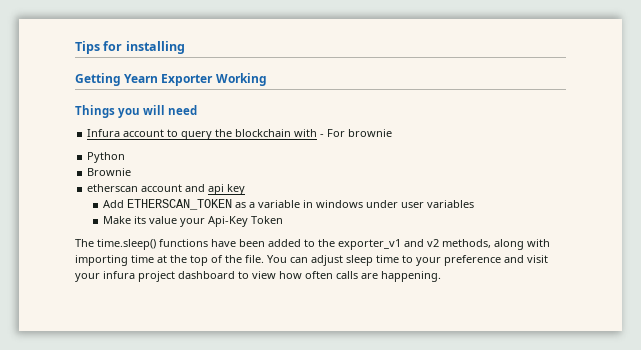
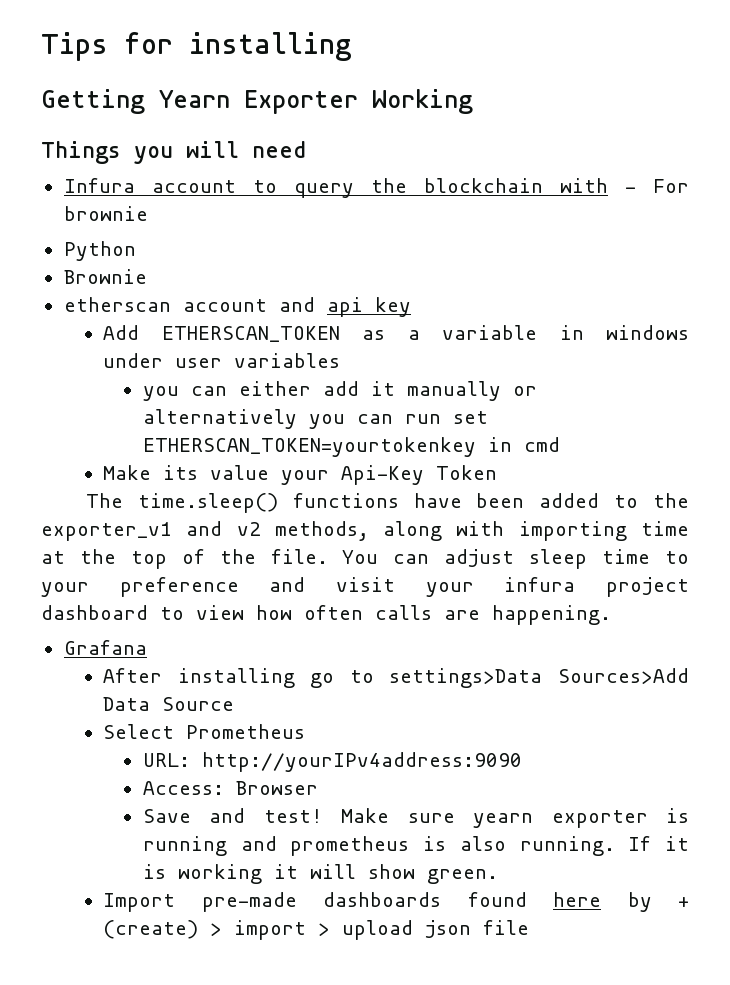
(475, 204) none -> [142,381,537,401] [142,409,488,429] [142,437,560,457] // you can either add it manually or alternatively you can run set ETHERSCAN_TOKEN=yourtokenkey in cmd
(441, 276) none -> [63,640,147,655] [103,668,689,688] [103,697,235,711] [103,724,306,739] [142,752,522,772] [142,781,318,795] [142,808,689,828] [142,836,689,856] [142,864,498,884] [103,892,689,912] [103,920,530,940] // Grafana // After installing go to settings>Data Sources>Add Data Source // Select Prometheus // URL: http://yourIPv4address:9090 // Access: Browser // Save and test! Make sure yearn exporter is running and prometheus is also running. If it is working it will show green. // Import pre-made dashboards found here by + (create) > import > upload json file

